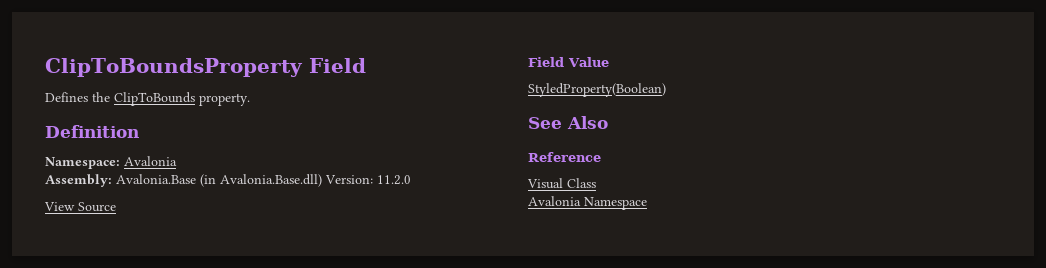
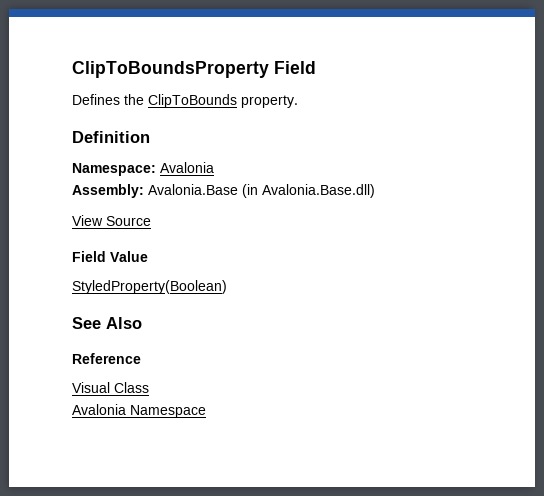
[325,175,411,185] Version: 11.2.0 -> (375, 191) none

